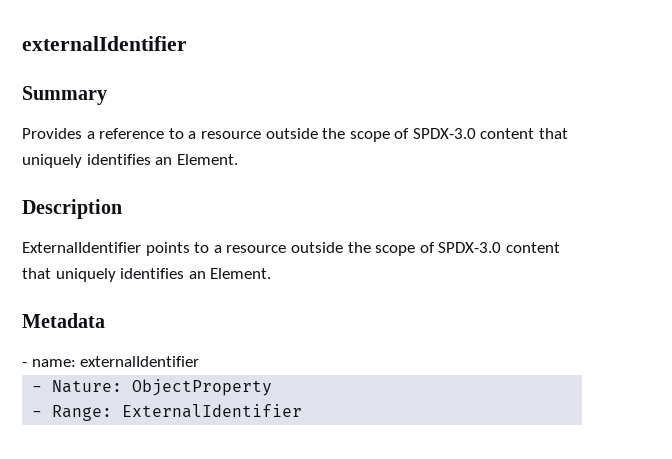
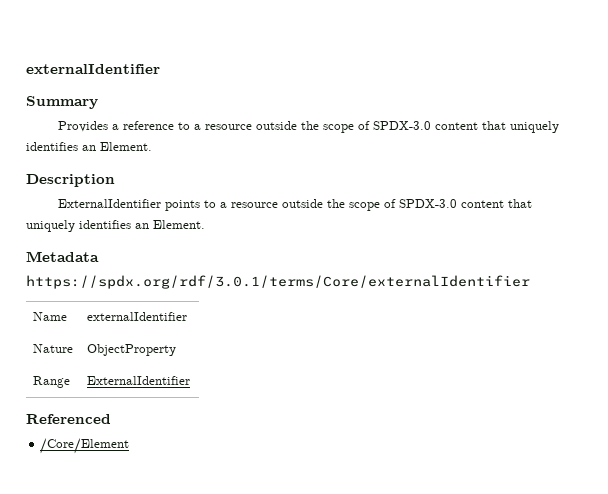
[22,356,200,367] [32,379,273,396] [32,404,303,421] - name: externalIdentifier // - Nature: ObjectProperty // - Range: ExternalIdentifier -> [26,275,530,289] [32,312,67,321] [86,312,187,321] [32,344,73,353] [86,344,176,356] [32,376,70,388] [86,376,190,385] [26,414,111,424] [40,438,130,454] https://spdx.org/rdf/3.0.1/terms/Core/externalIdentifier // Name | externalIdentifier // Nature | ObjectProperty // Range | ExternalIdentifier // Referenced // /Core/Element

